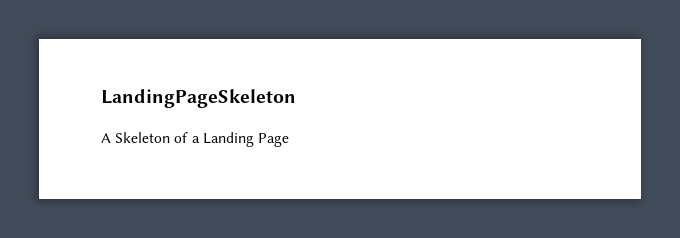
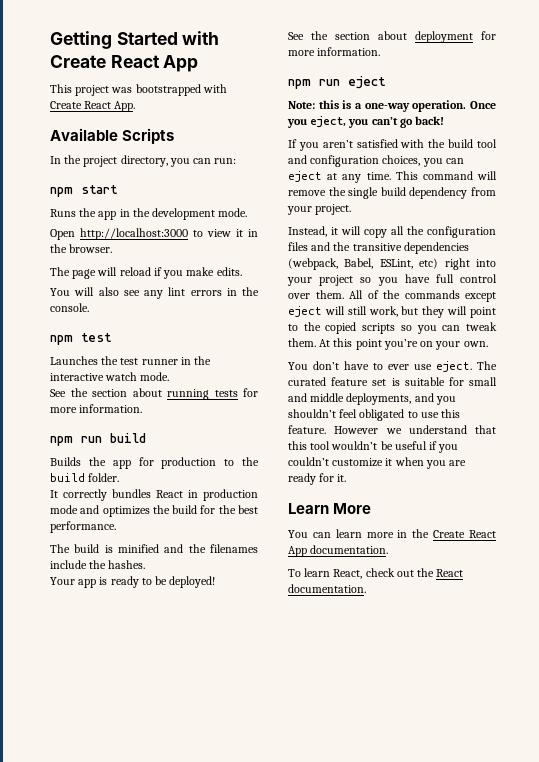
[101,89,296,108] [101,132,289,147] LandingPageSkeleton // A Skeleton of a Landing Page -> [50,31,220,49] [50,55,199,72] [50,84,227,96] [50,101,136,112] [50,128,175,144] [50,155,237,167] [50,185,118,197] [50,208,248,220] [50,228,258,240] [50,244,113,253] [50,267,242,279] [50,287,259,299] [50,303,89,312] [50,333,112,345] [50,356,212,365] [50,372,170,381] [50,388,258,400] [50,404,143,413] [50,433,146,446] [50,457,259,469] [50,473,120,482] [50,489,258,501] [50,505,258,517] [50,521,116,533] [50,544,258,553] [50,560,146,569] [50,576,216,588] [288,31,496,43] [288,47,381,56] [288,76,386,89] [288,100,496,112] [287,116,445,128] [288,139,497,151] [288,155,464,167] [288,171,497,183] [288,187,496,199] [287,204,352,215] [288,226,496,238] [288,242,469,254] [288,258,496,270] [287,274,497,286] [288,290,496,302] [288,306,496,318] [288,322,497,334] [288,338,488,350] [288,361,497,372] [288,377,497,386] [288,393,456,405] [288,409,461,421] [288,425,496,434] [288,441,459,453] [288,457,467,469] [288,473,347,485] [288,503,372,514] [288,529,496,538] [288,545,389,557] [288,568,464,579] [288,584,366,593] Getting Started with Create React App // This project was bootstrapped with Create React App. // Available Scripts // In the project directory, you can run: // npm start // Runs the app in the development mode. // Open http://localhost:3000 to view it in the browser. // The page will reload if you make edits. // You will also see any lint errors in the console. // npm test // Launches the test runner in the interactive watch mode. // See the section about running tests for more information. // npm run build // Builds the app for production to the build folder. // It correctly bundles React in production mode and optimizes the build for the best performance. // The build is minified and the filenames include the hashes. // Your app is ready to be deployed! // See the section about deployment for more information. // npm run eject // Note: this is a one-way operation. Once you eject, you can’t go back! // If you aren’t satisfied with the build tool and configuration choices, you can eject at any time. This command will remove the single build dependency from your project. // Instead, it will copy all the configuration files and the transitive dependencies (webpack, Babel, ESLint, etc) right into your project so you have full control over them. All of the commands except eject will still work, but they will point to the copied scripts so you can tweak them. At this point you’re on your own. // You don’t have to ever use eject. The curated feature set is suitable for small and middle deployments, and you shouldn’t feel obligated to use this feature. However we understand that this tool wouldn’t be useful if you couldn’t customize it when you are ready for it. // Learn More // You can learn more in the Create React App documentation. // To learn React, check out the React documentation.

